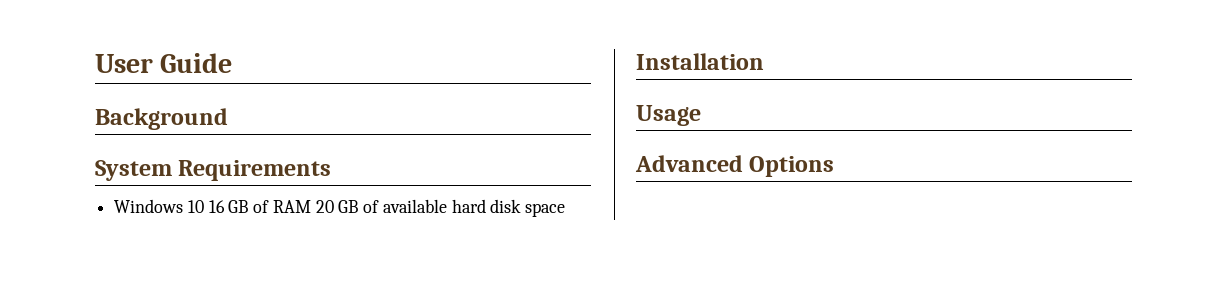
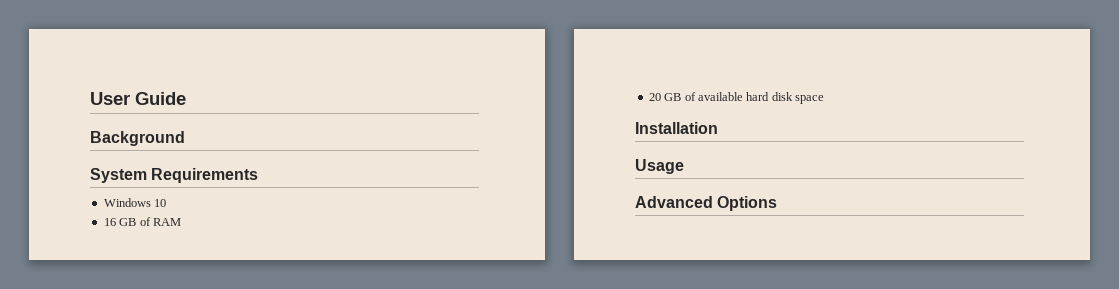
(204, 206) none -> (167, 203) //
(311, 206) none -> (181, 222) //

